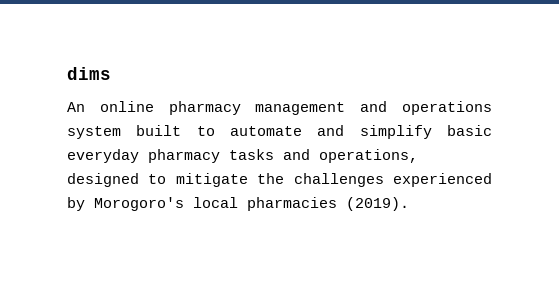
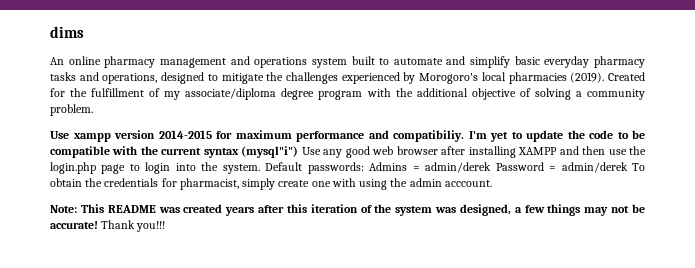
(409, 204) none -> [608,72,645,81] [50,88,645,100] [50,104,93,116] [50,130,645,142] [50,146,646,158] [50,162,645,174] [50,178,492,190] [50,204,646,216] [50,220,166,232] Created for the fulfillment of my associate/diploma degree program with the additional objective of solving a community problem. // Use xampp version 2014-2015 for maximum performance and compatibiliy. I'm yet to update the code to be compatible with the current syntax (mysql"i") Use any good web browser after installing XAMPP and then use the login.php page to login into the system. Default passwords: Admins = admin/derek Password = admin/derek To obtain the credentials for pharmacist, simply create one with using the admin acccount. // Note: This README was created years after this iteration of the system was designed, a few things may not be accurate! Thank you!!!

